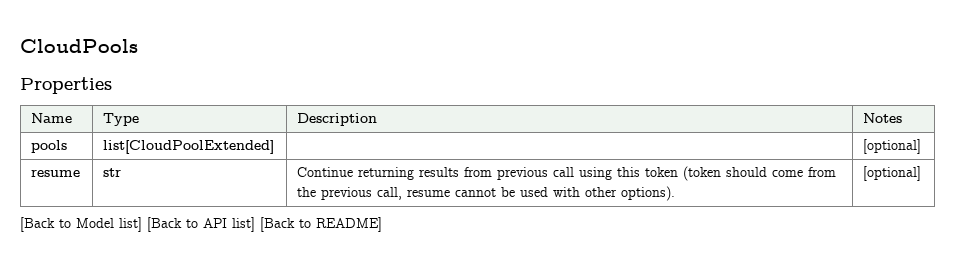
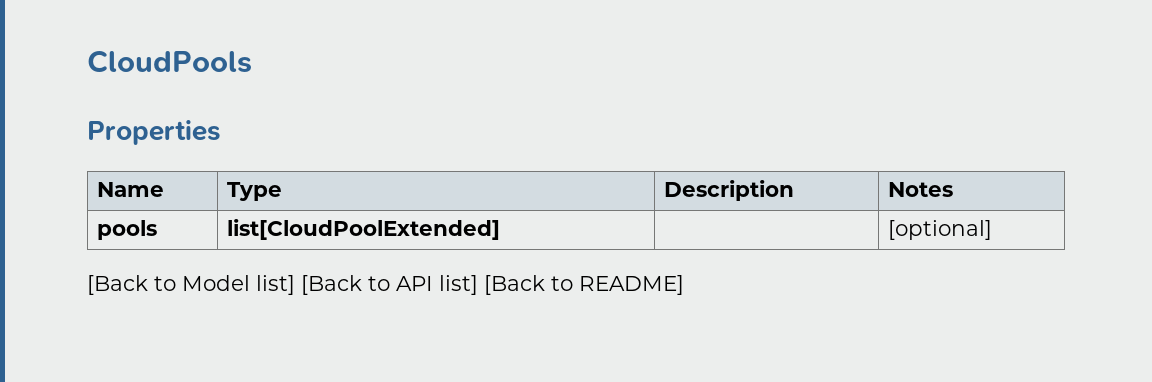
[31,170,81,177] [103,168,122,177] [297,166,837,181] [297,186,676,201] [863,166,922,181] // resume | str | Continue returning results from previous call using this token (token should come from the previous call, resume cannot be used with other options). | [optional] -> (992, 230) none

